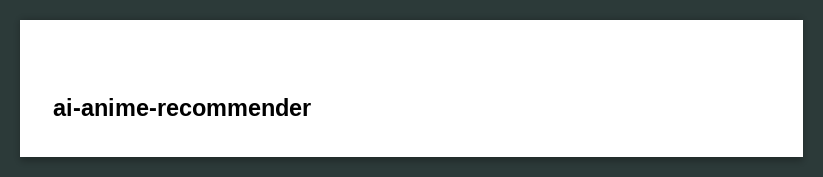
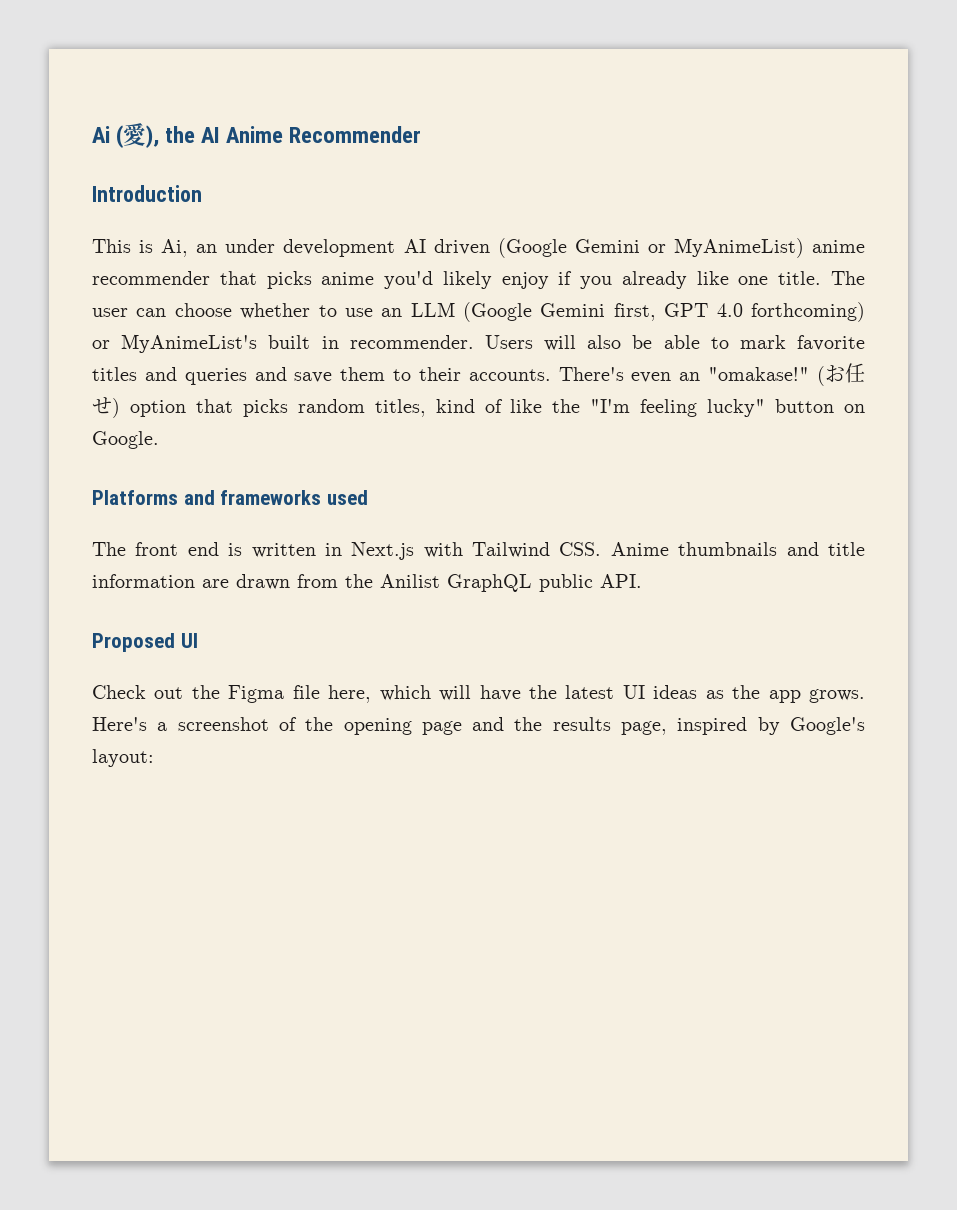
[53,98,311,116] ai-anime-recommender -> [92,123,422,148] [92,185,202,202] [92,238,866,258] [92,271,865,289] [92,302,865,322] [92,334,865,353] [92,363,865,386] [92,397,866,418] [92,431,159,449] [92,490,368,505] [92,542,865,560] [92,574,642,592] [92,633,198,652] [92,685,865,703] [92,717,865,735] [92,749,154,767] Ai (愛), the AI Anime Recommender // Introduction // This is Ai, an under development AI driven (Google Gemini or MyAnimeList) anime recommender that picks anime you'd likely enjoy if you already like one title. The user can choose whether to use an LLM (Google Gemini first, GPT 4.0 forthcoming) or MyAnimeList's built in recommender. Users will also be able to mark favorite titles and queries and save them to their accounts. There's even an "omakase!" (お任せ) option that picks random titles, kind of like the "I'm feeling lucky" button on Google. // Platforms and frameworks used // The front end is written in Next.js with Tailwind CSS. Anime thumbnails and title information are drawn from the Anilist GraphQL public API. // Proposed UI // Check out the Figma file here, which will have the latest UI ideas as the app grows. Here's a screenshot of the opening page and the results page, inspired by Google's layout:

